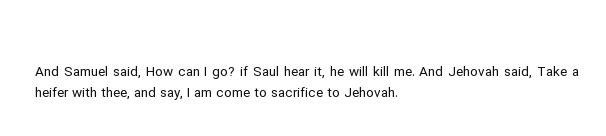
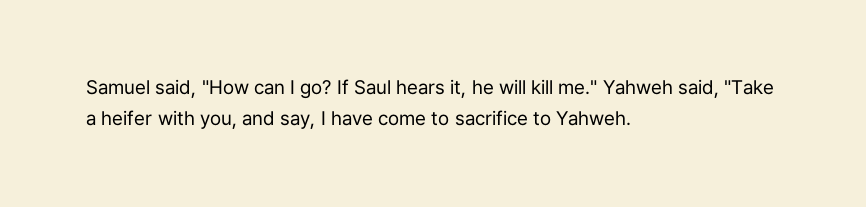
[35,66,59,76] And -> (86, 87) none
[145,67,173,76] How -> [201,80,249,95] "How
[240,66,311,76] if Saul hear -> [336,79,446,95] If Saul hears
[393,66,568,79] me. And Jehovah said, Take -> [558,79,775,98] me." Yahweh said, "Take
[101,87,130,100] thee, -> [199,114,237,129] you,
[194,90,212,97] am -> [330,111,373,126] have
[344,87,398,97] Jehovah. -> [556,111,632,126] Yahweh.

